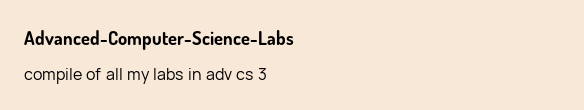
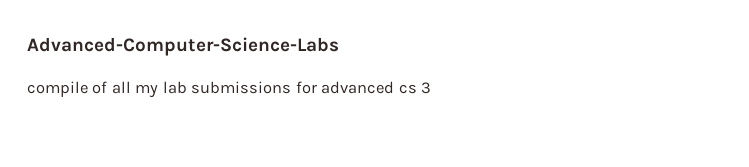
[153,68,232,80] labs in adv -> [162,81,395,94] lab submissions for advanced

